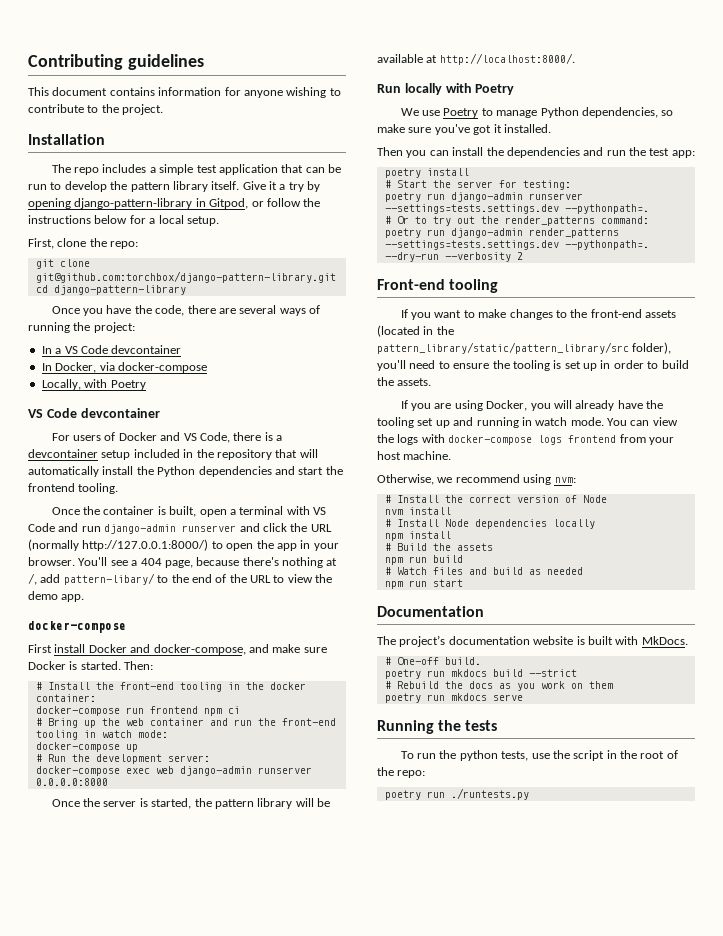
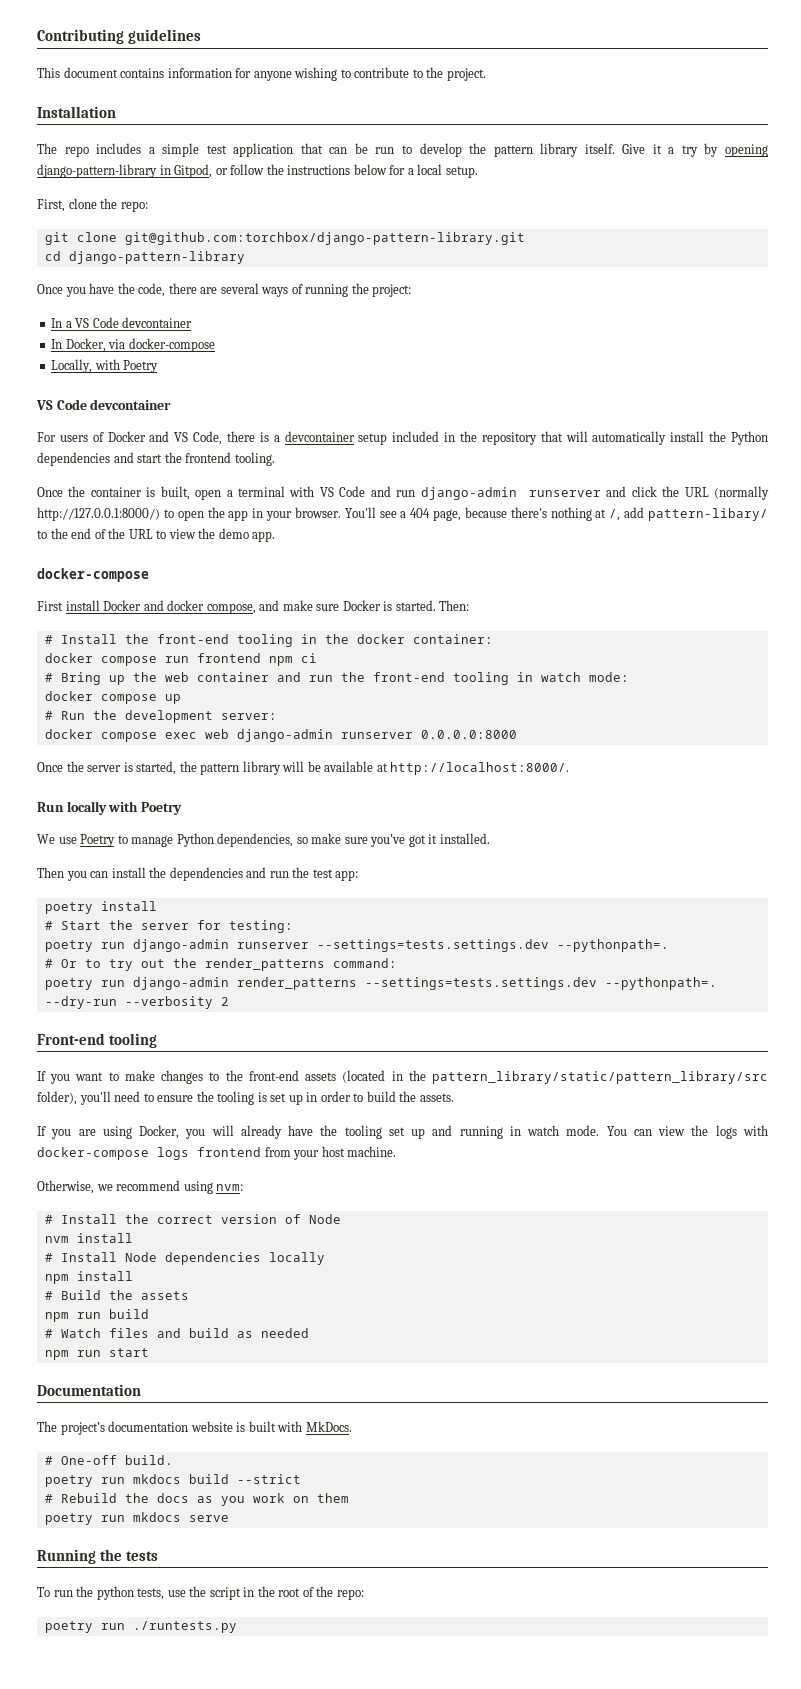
[153,644,246,655] docker-compose, -> [167,600,256,614] docker compose,
[35,706,120,716] docker-compose -> [44,653,157,666] docker compose
[35,742,120,752] docker-compose -> [44,691,157,704] docker compose
[35,766,120,776] docker-compose -> [44,729,157,742] docker compose

